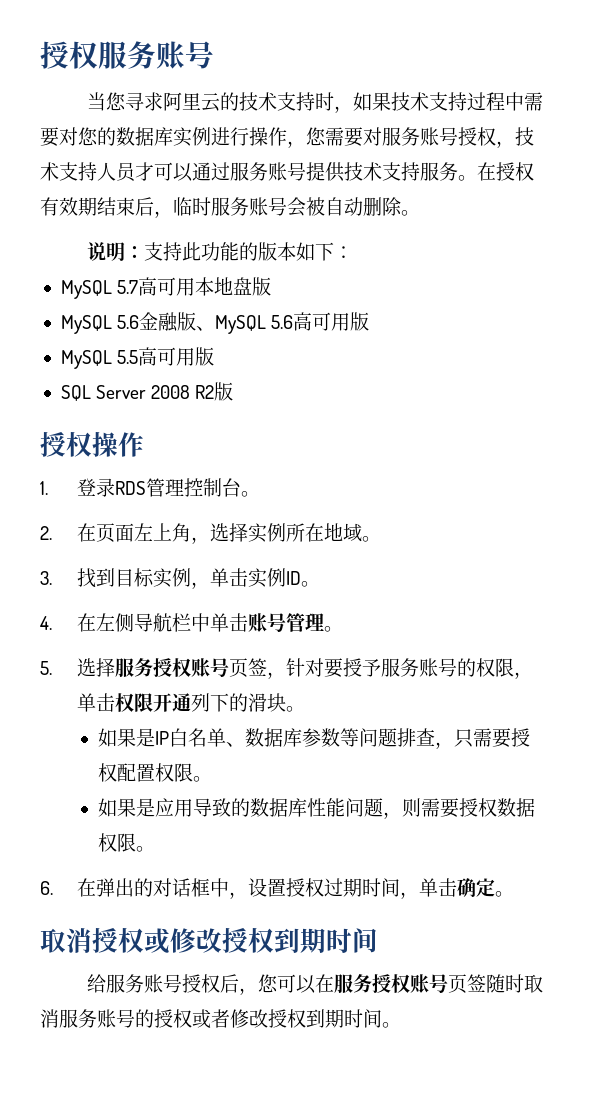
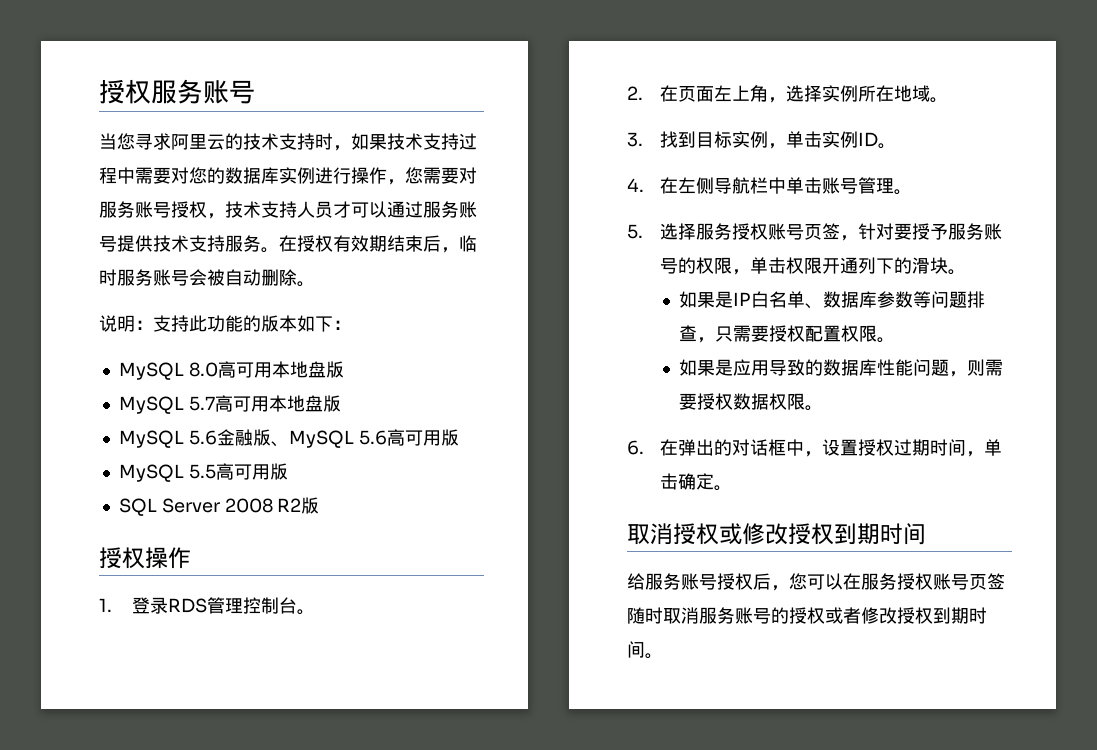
(353, 252) none -> [118,361,344,380] // MySQL 8.0高可用本地盘版

